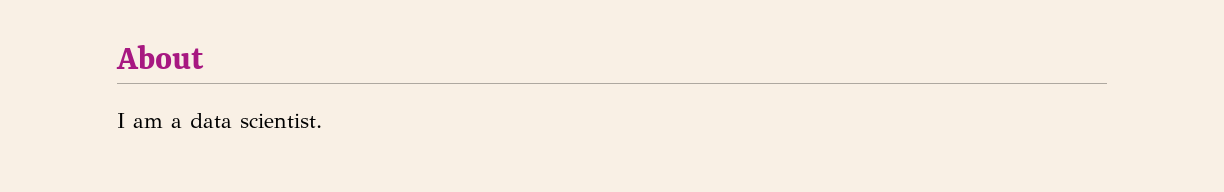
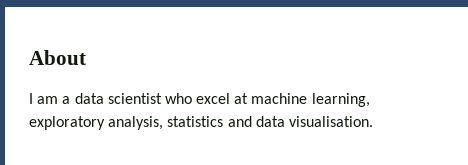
[240,113,322,128] scientist. -> [107,93,370,107] [29,116,373,130] scientist who excel at machine learning, exploratory analysis, statistics and data visualisation.

